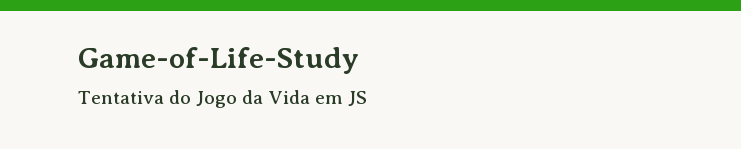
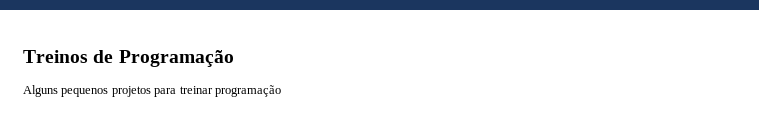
[78,47,359,74] [78,90,367,108] Game-of-Life-Study // Tentativa do Jogo da Vida em JS -> [23,50,234,67] [23,85,281,97] Treinos de Programação // Alguns pequenos projetos para treinar programação

